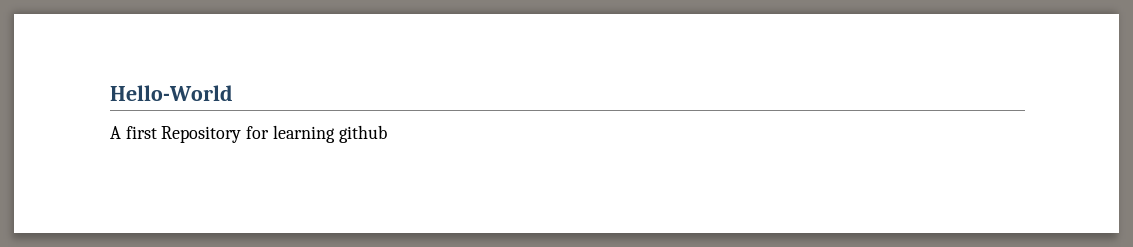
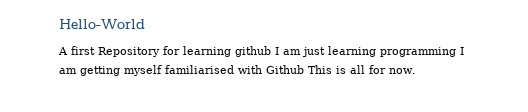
(387, 134) none -> [275,46,464,57] [59,65,416,76] I am just learning programming I am getting myself familiarised with Github This is all for now.

